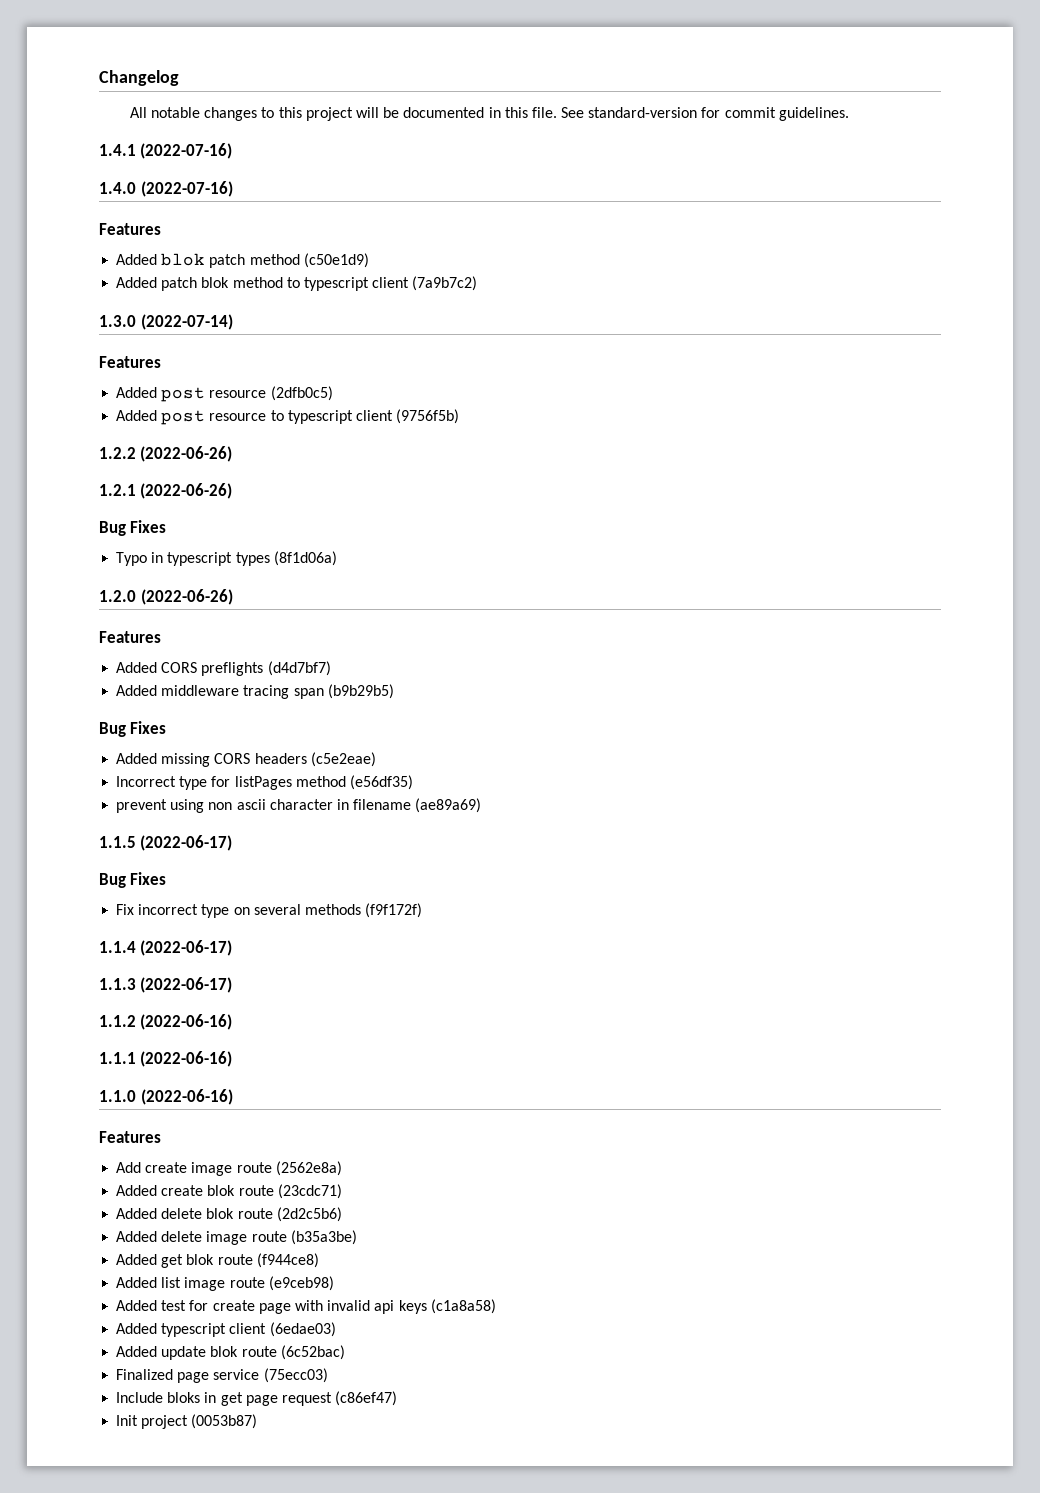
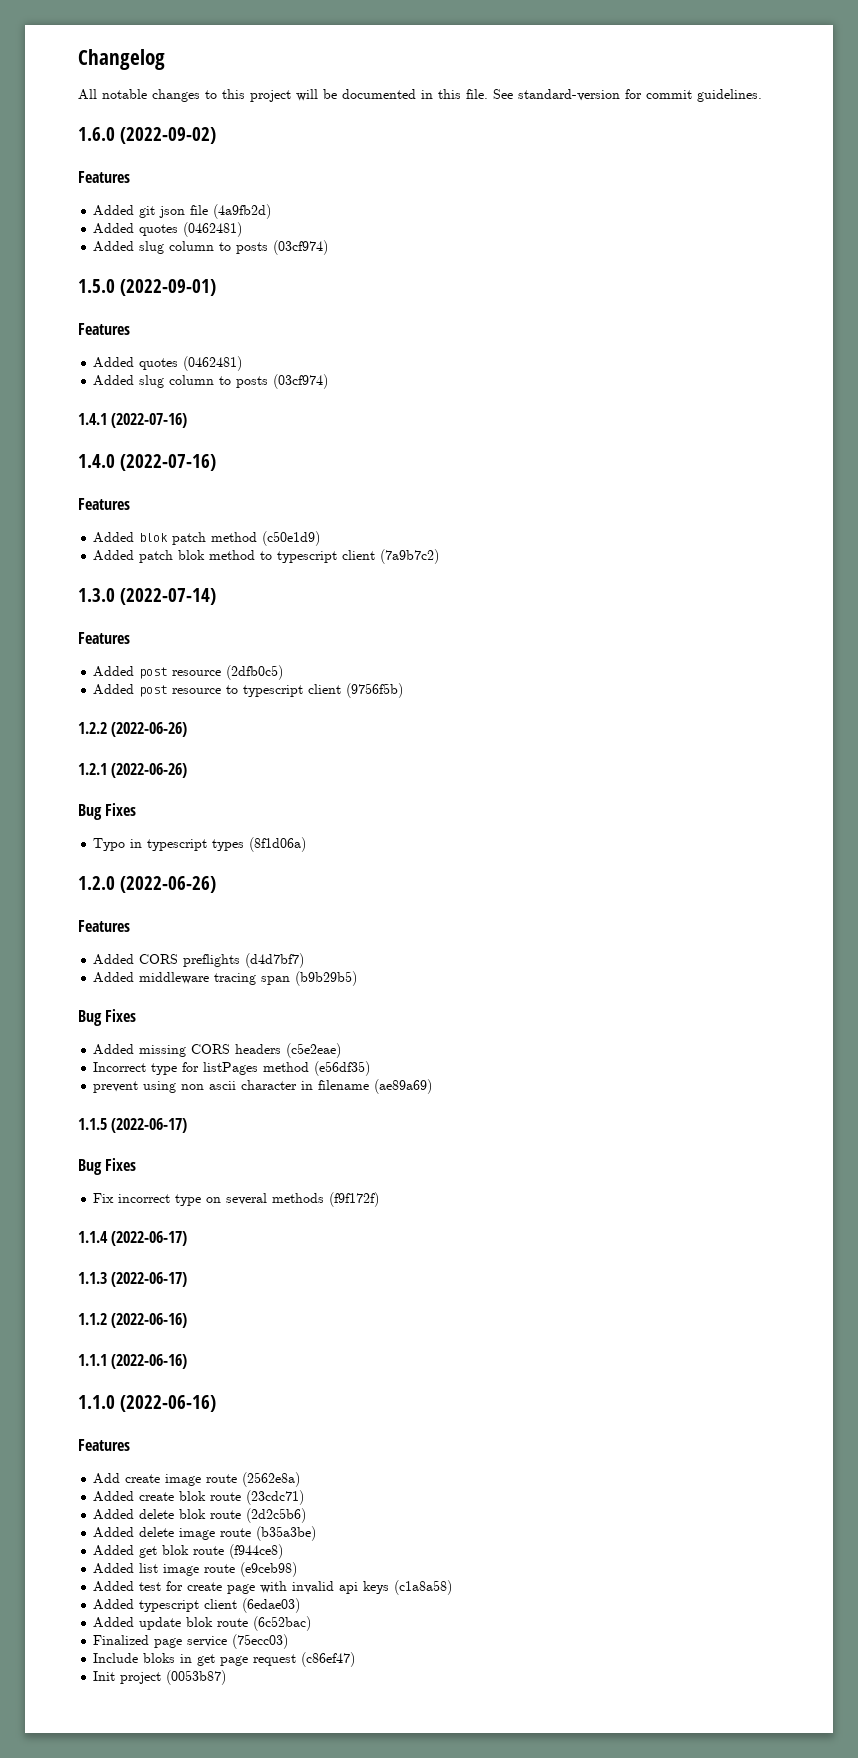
(849, 114) none -> [78,127,216,144] [78,171,130,183] [93,204,272,219] [93,222,243,237] [93,240,329,255] [78,279,216,296] [78,323,130,335] [93,356,243,371] [93,374,329,389] // 1.6.0 (2022-09-02) // Features // Added git json file (4a9fb2d) // Added quotes (0462481) // Added slug column to posts (03cf974) // 1.5.0 (2022-09-01) // Features // Added quotes (0462481) // Added slug column to posts (03cf974)

